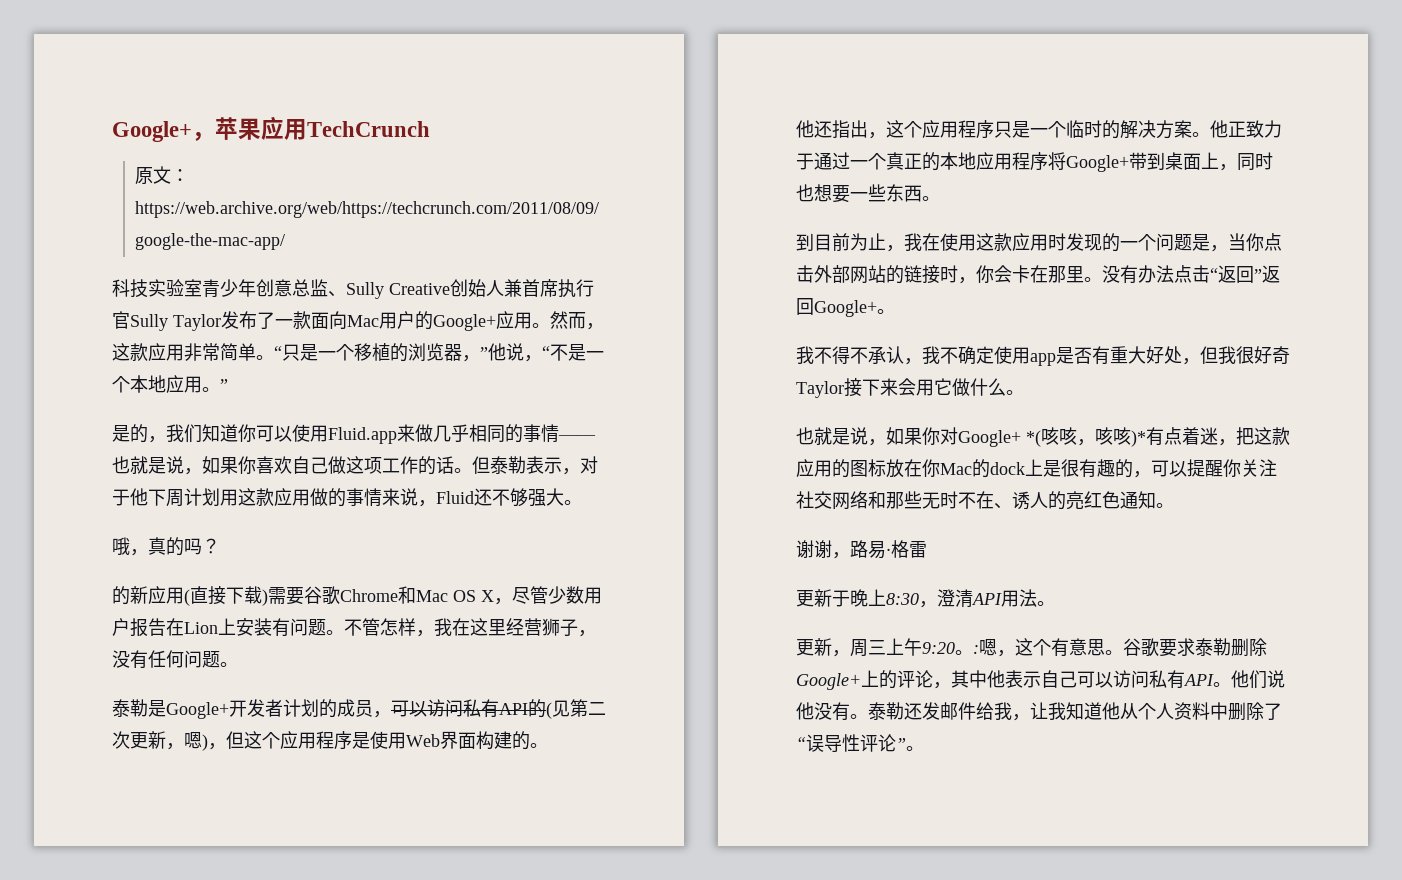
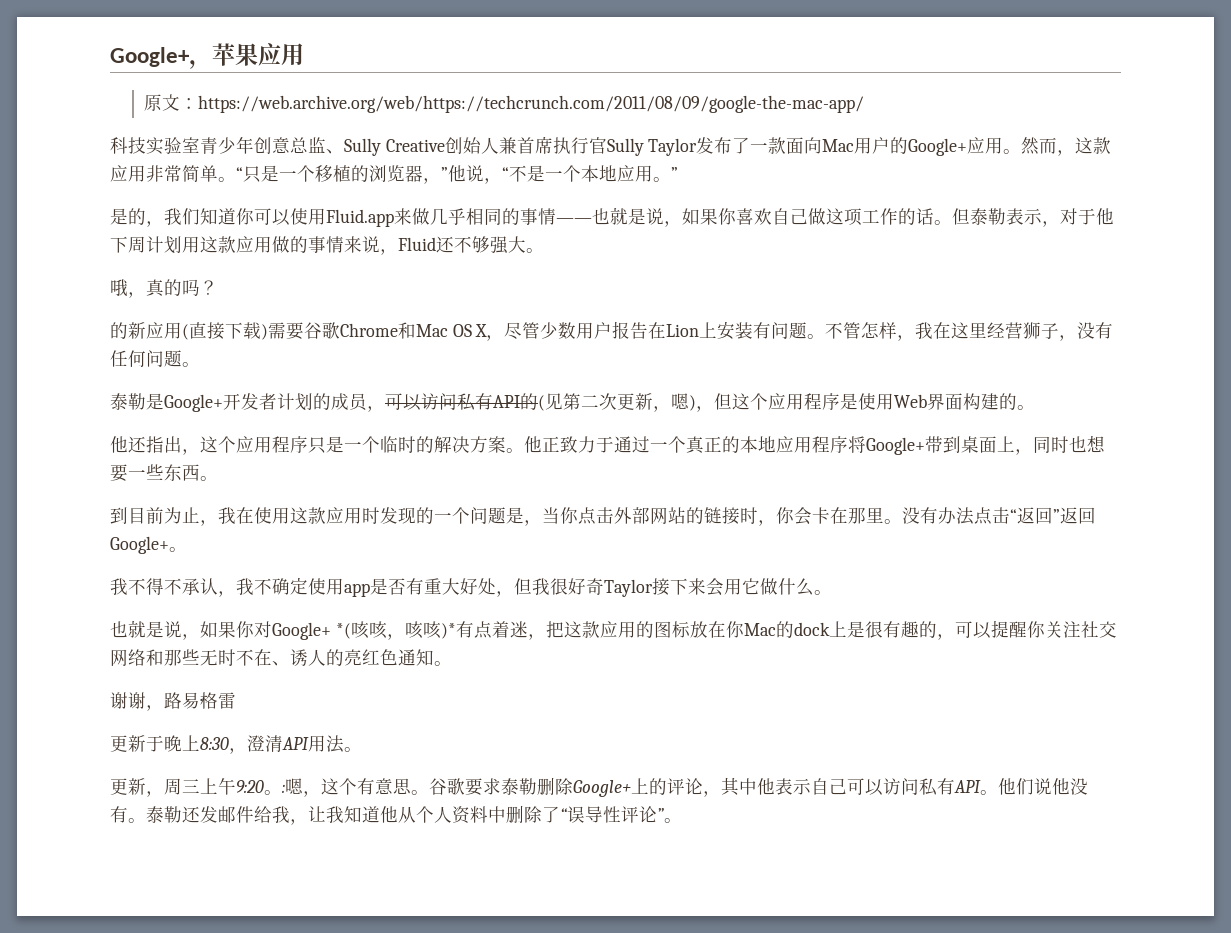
[307,121,430,137] TechCrunch -> (304, 54) none

